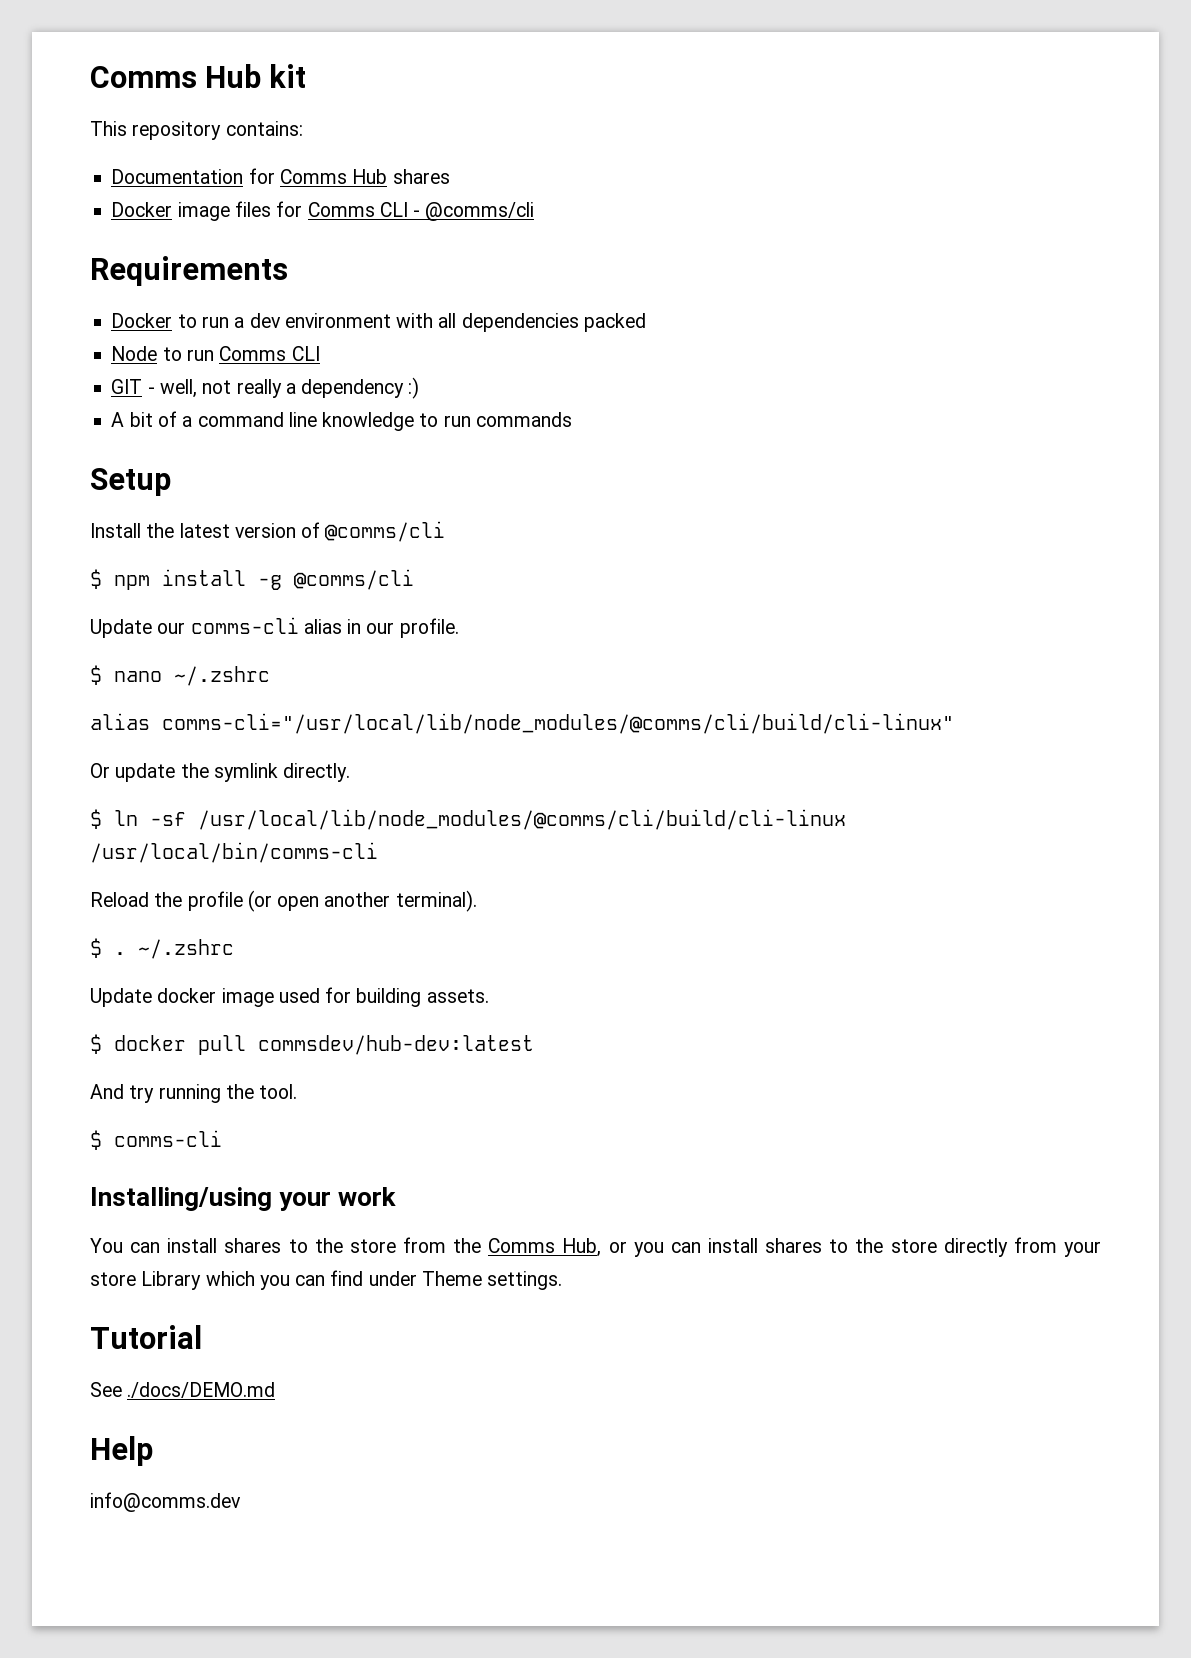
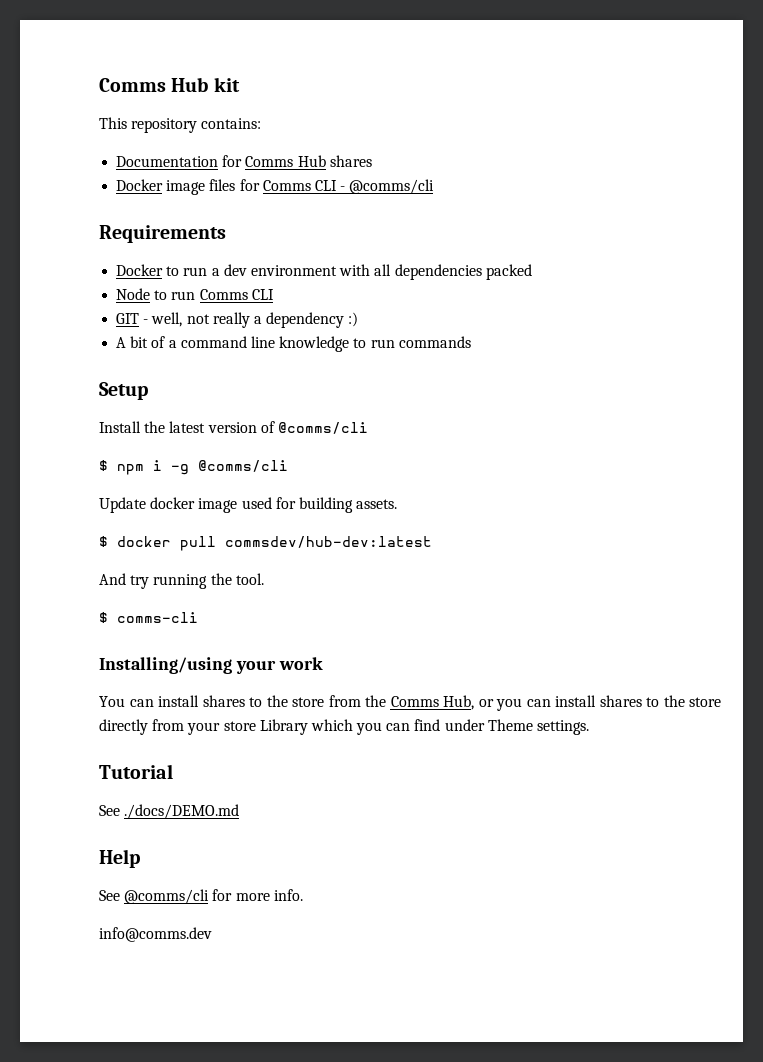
[162,569,246,586] install -> [153,460,162,471] i
[90,617,459,638] [90,665,270,686] [90,713,954,734] [90,763,351,782] [90,809,846,830] [90,842,378,863] [90,890,477,912] [90,938,234,959] // Update our comms-cli alias in our profile. // $ nano ~/.zshrc // alias comms-cli="/usr/local/lib/node_modules/@comms/cli/build/cli-linux" // Or update the symlink directly. // $ ln -sf /usr/local/lib/node_modules/@comms/cli/build/cli-linux /usr/local/bin/comms-cli // Reload the profile (or open another terminal). // $ . ~/.zshrc -> (288, 466) none
(153, 1451) none -> [99,889,303,904] // See @comms/cli for more info.

